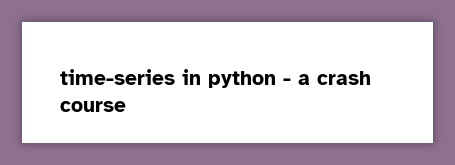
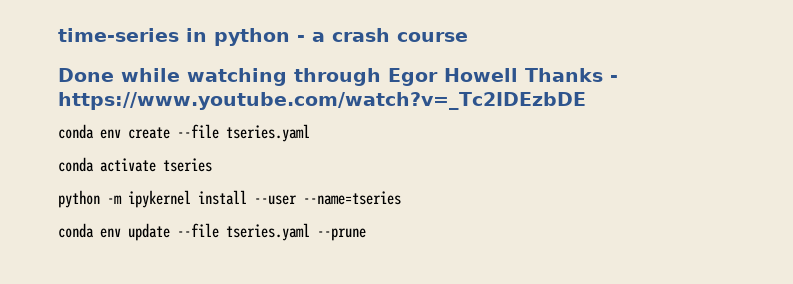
(126, 106) none -> [58,68,618,86] [58,92,586,110] [58,124,310,142] [58,157,212,172] [58,190,401,208] [58,223,366,241] // Done while watching through Egor Howell Thanks - https://www.youtube.com/watch?v=_Tc2IDEzbDE // conda env create --file tseries.yaml // conda activate tseries // python -m ipykernel install --user --name=tseries // conda env update --file tseries.yaml --prune

